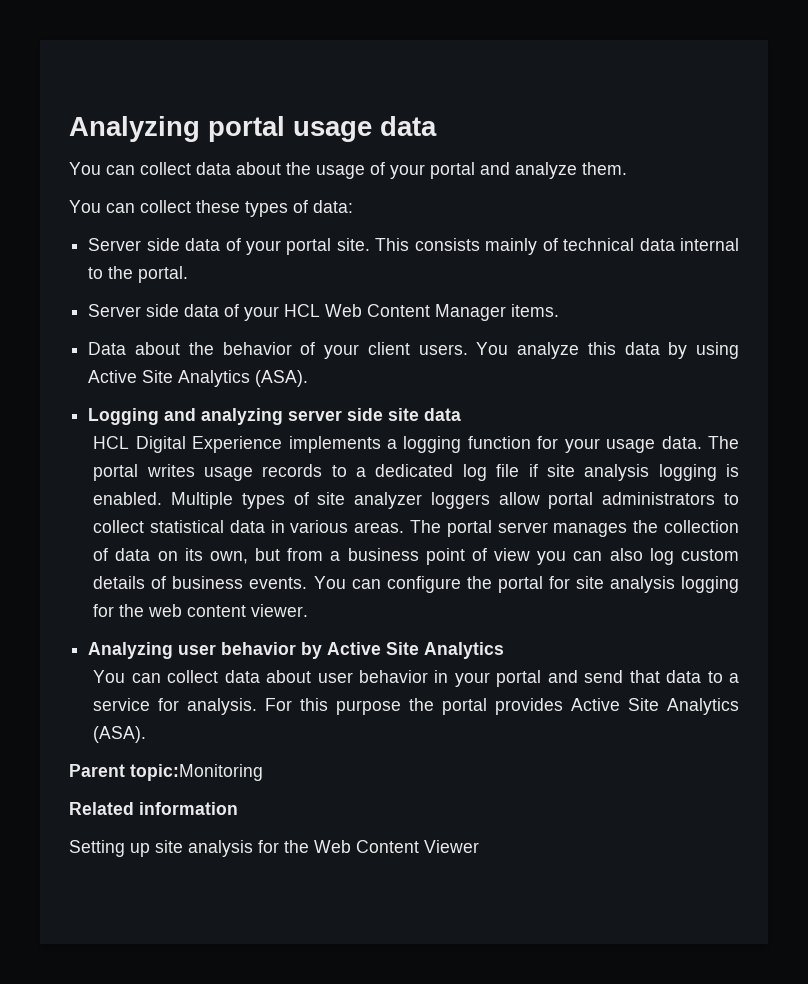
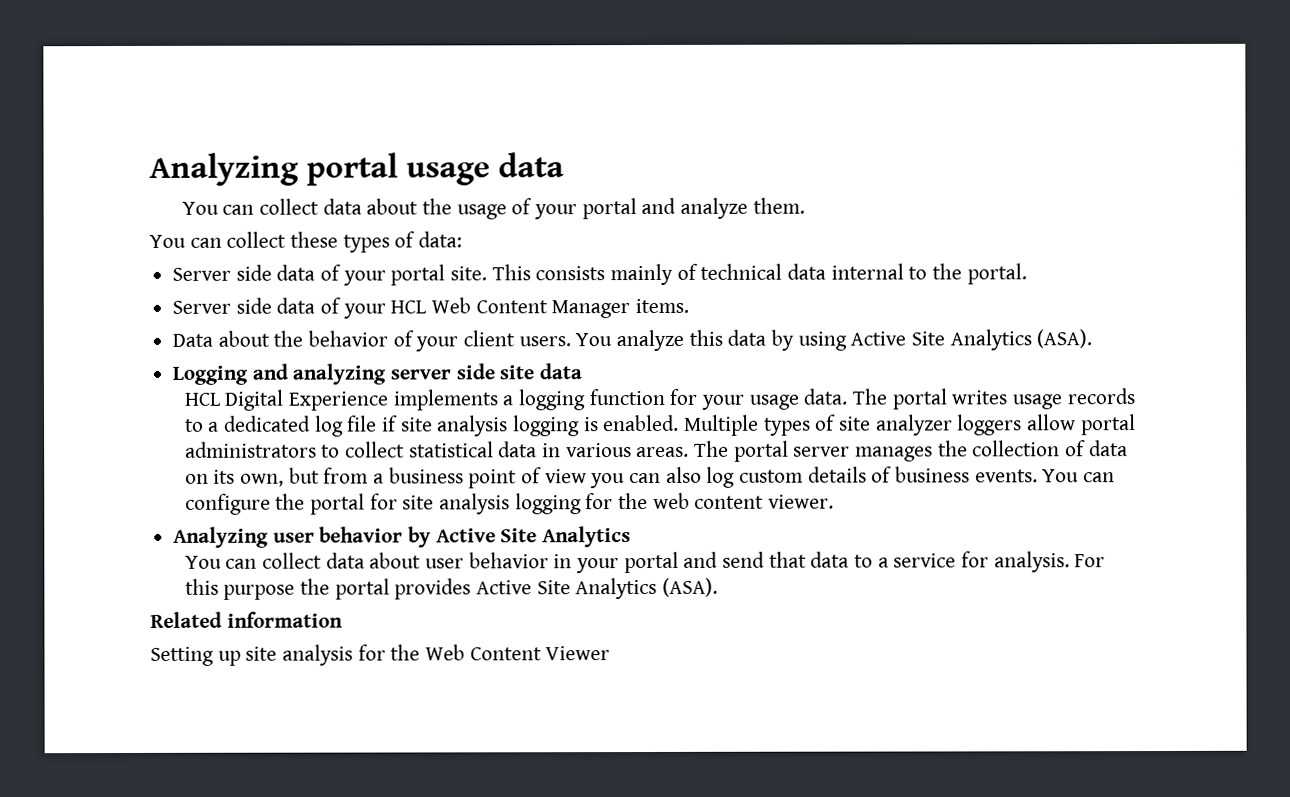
[69,764,263,781] // Parent topic:Monitoring -> (718, 587) none

